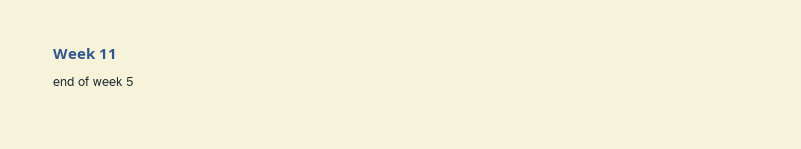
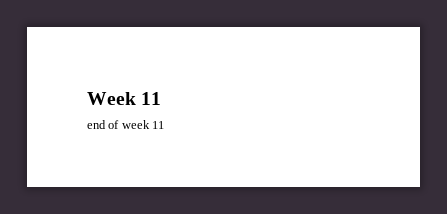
[126,77,134,86] 5 -> [152,121,165,129] 11

